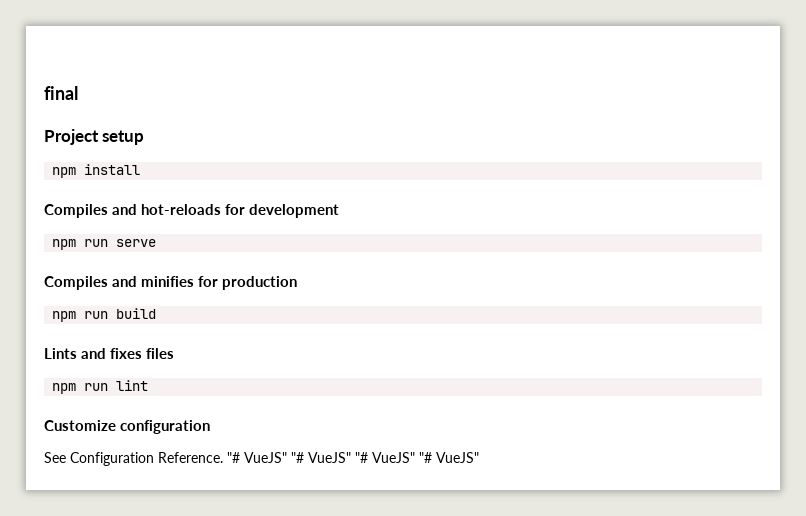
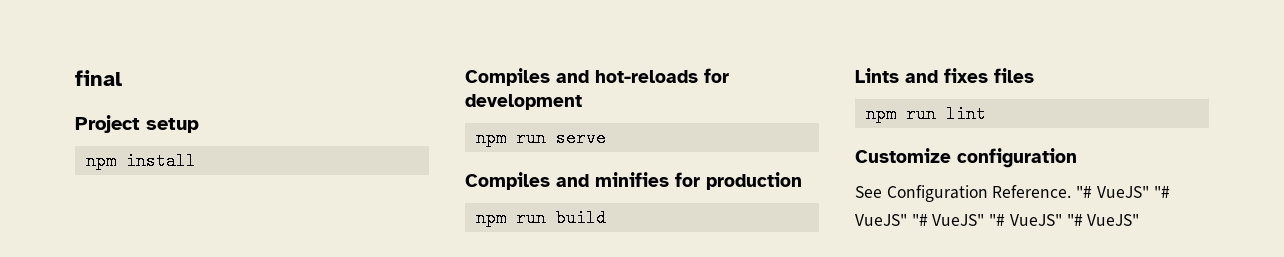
(479, 457) none -> [1066,214,1140,226] "# VueJS"

